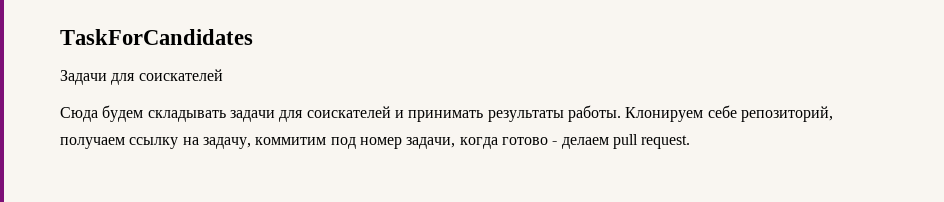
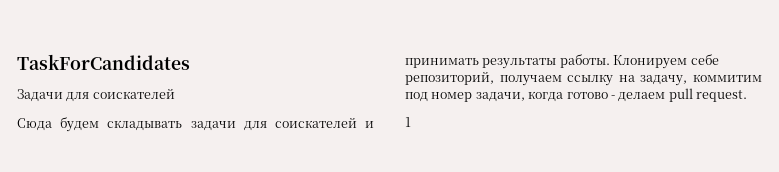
(691, 142) none -> [405,117,411,127] // 1

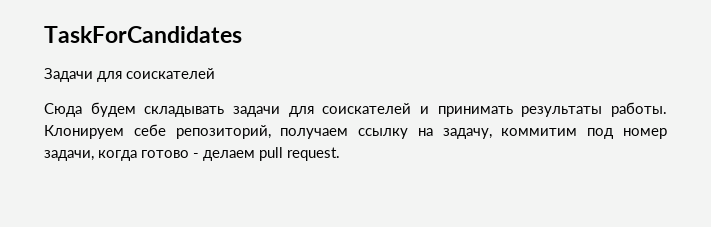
[405,117,411,127] // 1 -> (340, 154) none

